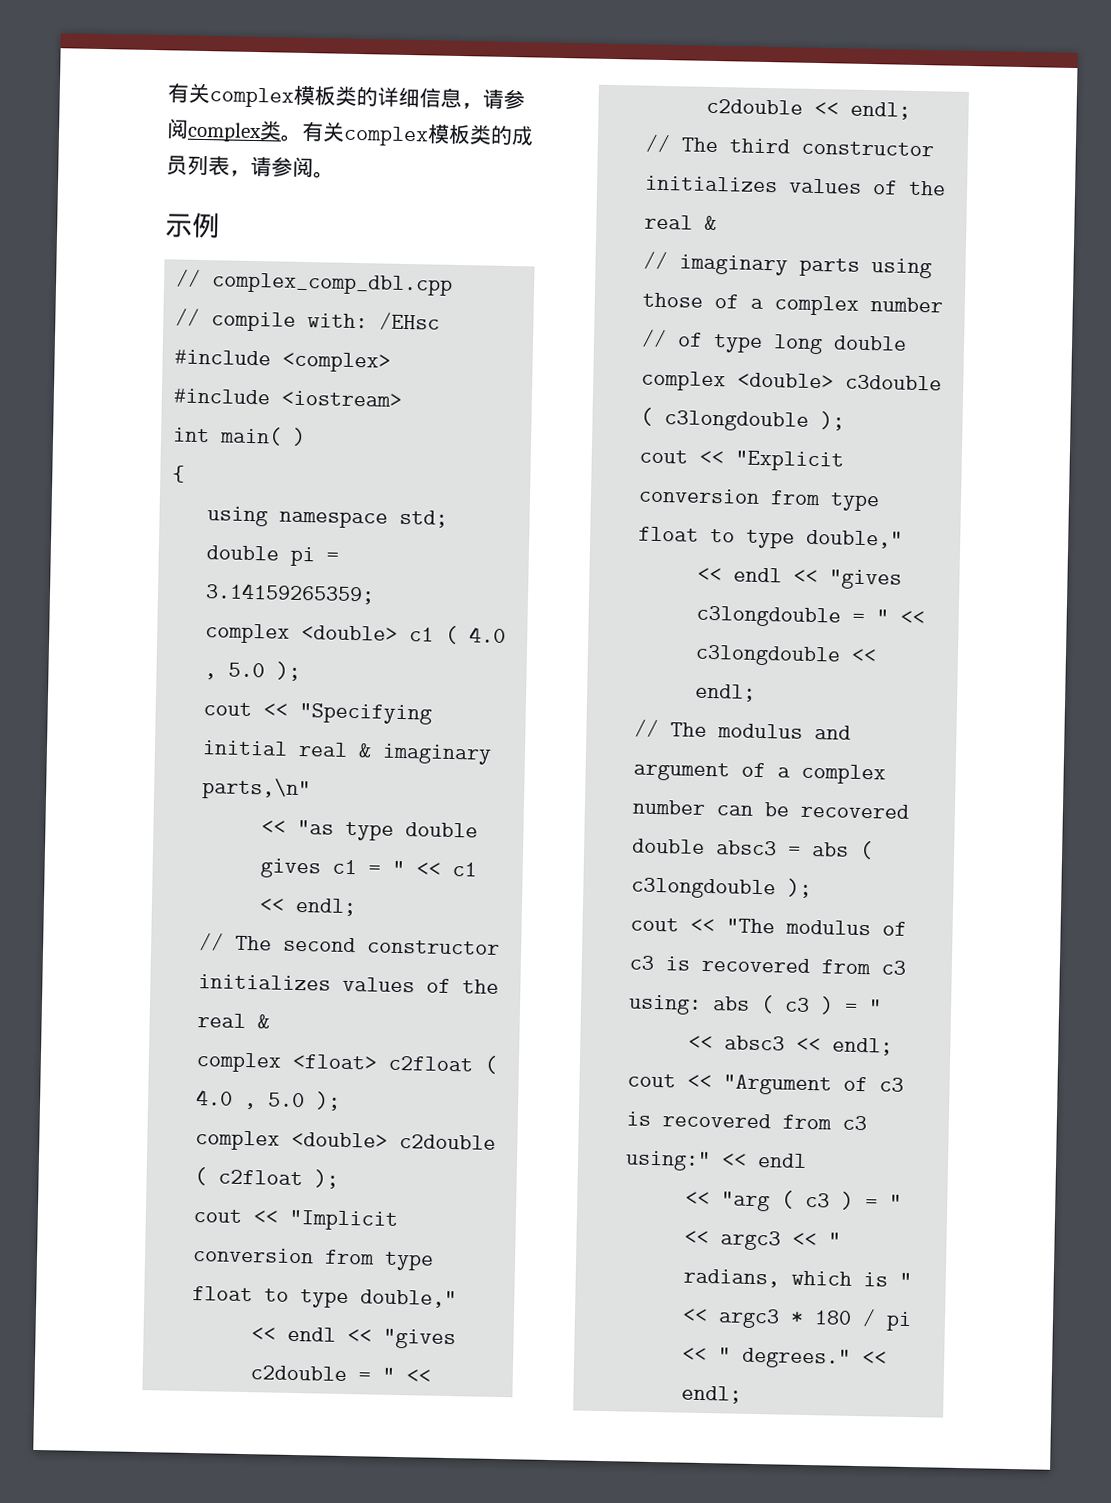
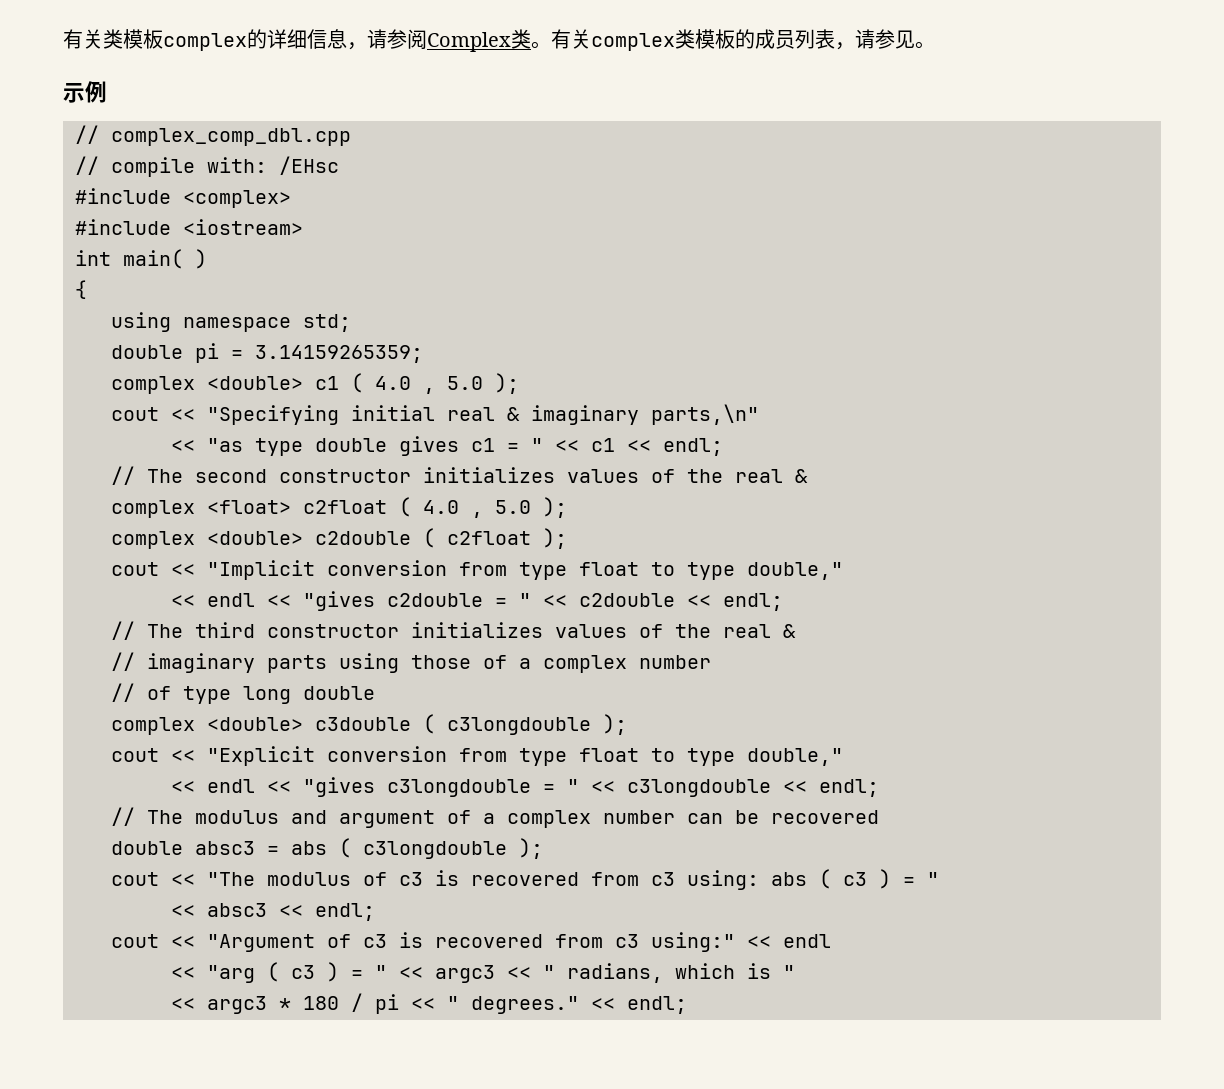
[167,82,357,108] 有关complex模板类 -> [63,29,247,51] 有关类模板complex
[187,121,262,143] complex -> [427,32,511,52] Complex
[427,124,492,145] 模板类 -> [675,29,735,49] 类模板
[292,156,314,178] 阅 -> [895,30,915,49] 见

